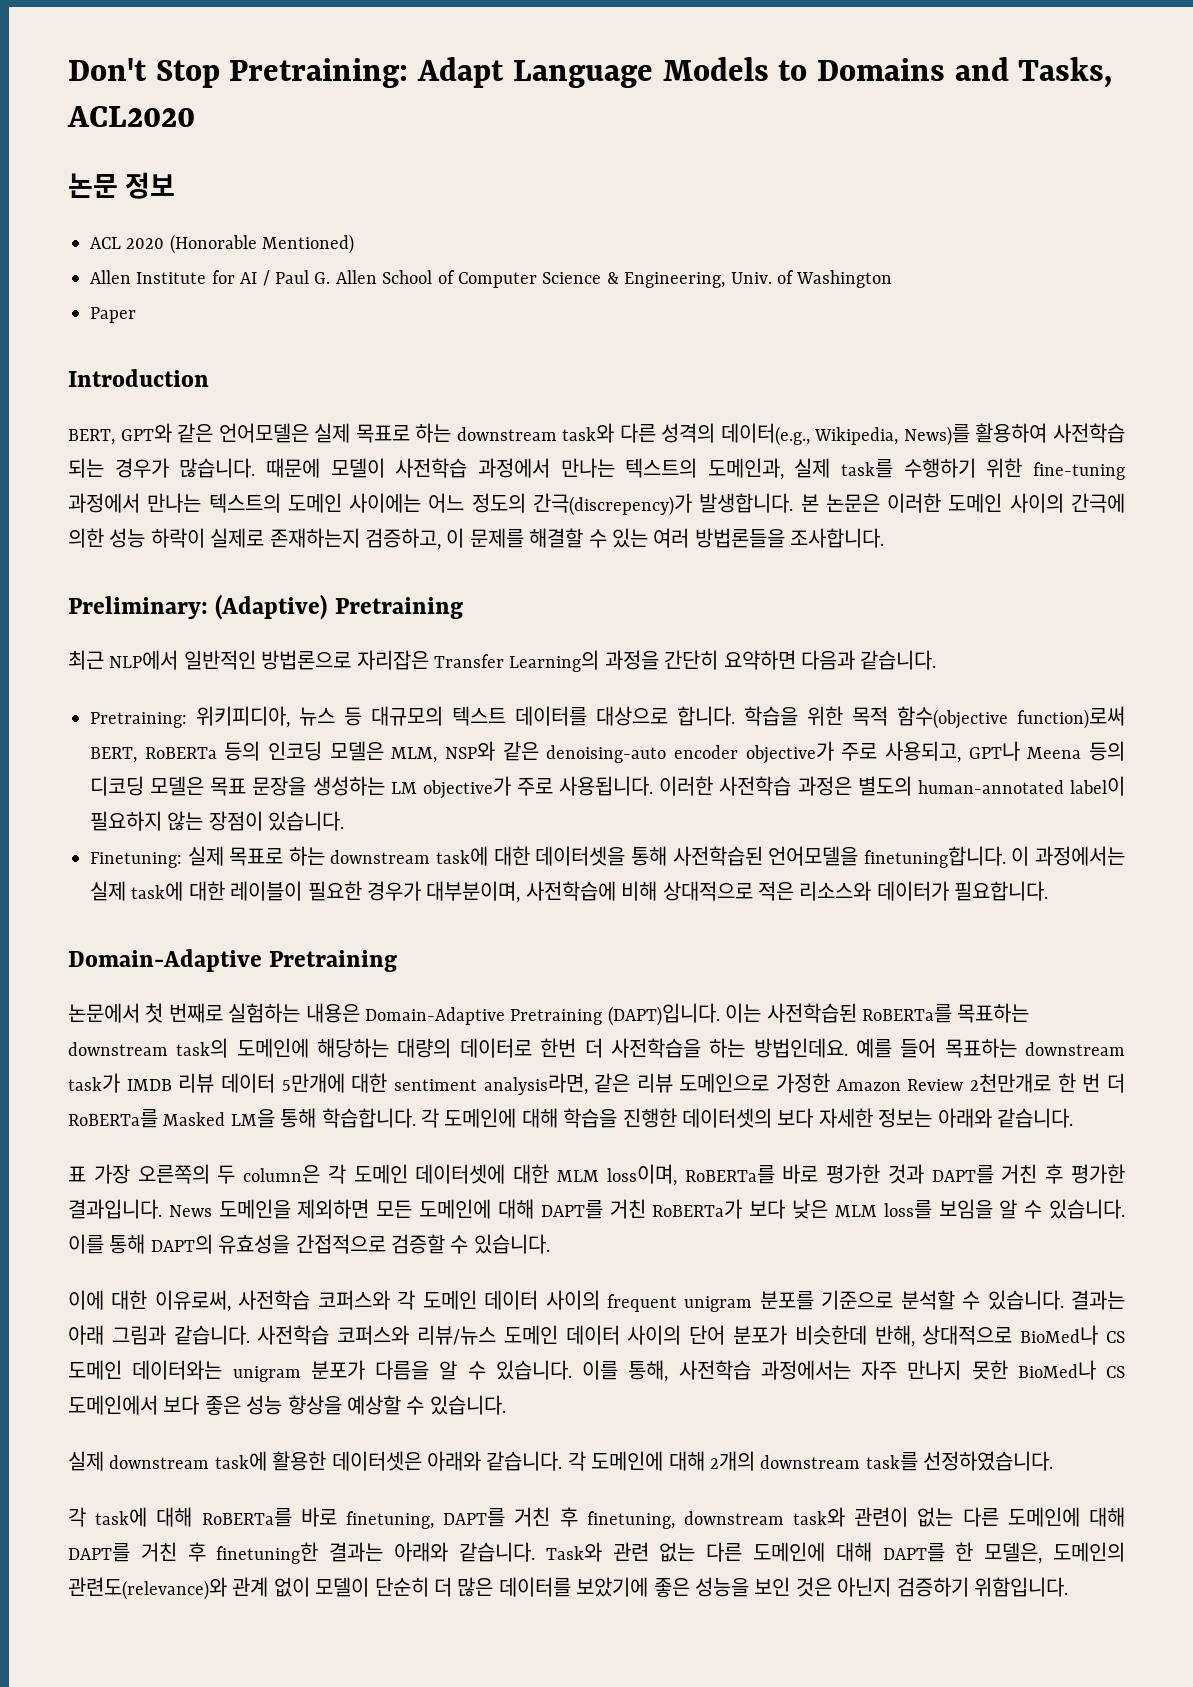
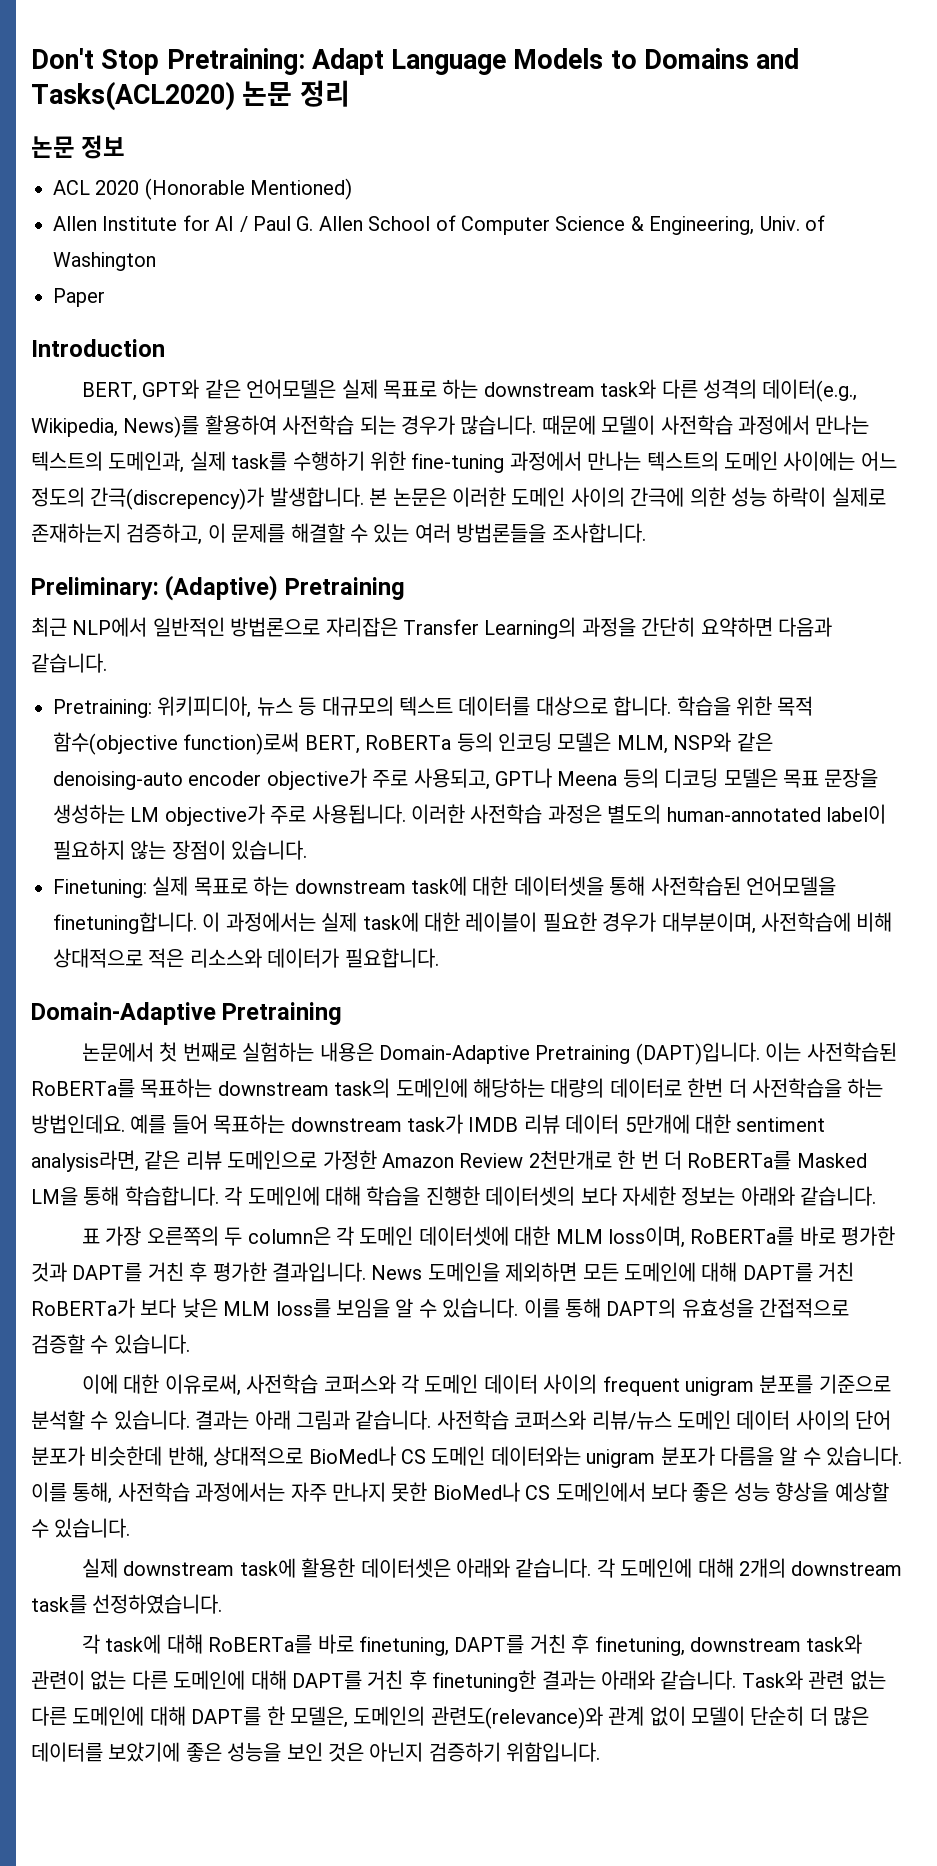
[1018,57,1113,88] [67,106,195,127] Tasks, ACL2020 -> [31,80,350,111] Tasks(ACL2020) 논문 정리

